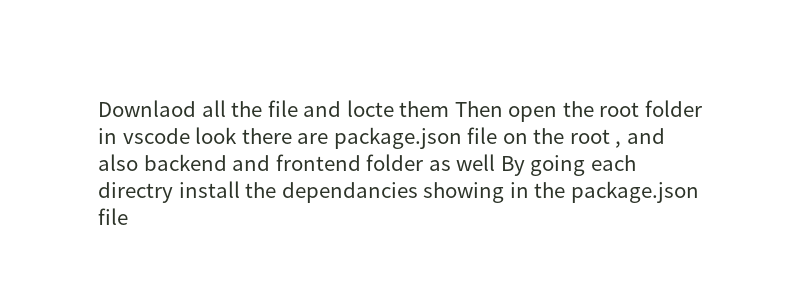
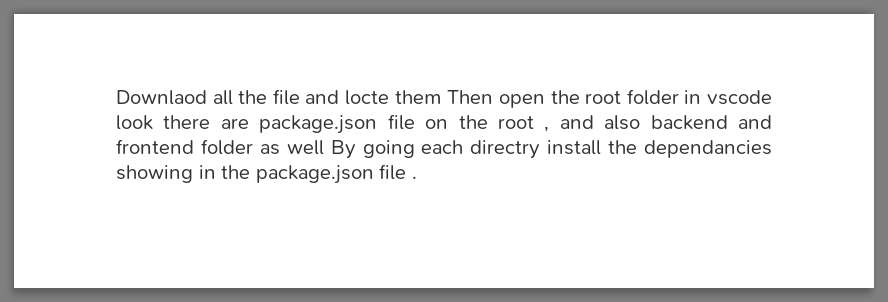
(128, 216) none -> [411,176,417,179] .

